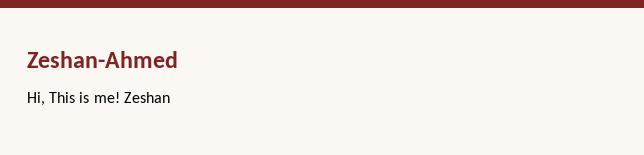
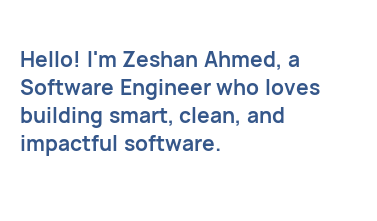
[27,51,178,68] [27,92,170,106] Zeshan-Ahmed // Hi, This is me! Zeshan -> [20,51,300,70] [20,79,321,100] [20,107,286,128] [20,135,221,156] Hello! I'm Zeshan Ahmed, a Software Engineer who loves building smart, clean, and impactful software.

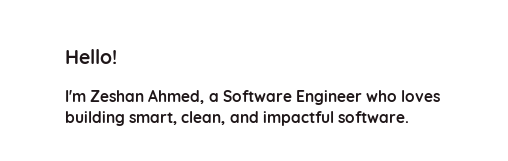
(81, 59) none -> (117, 56) //

